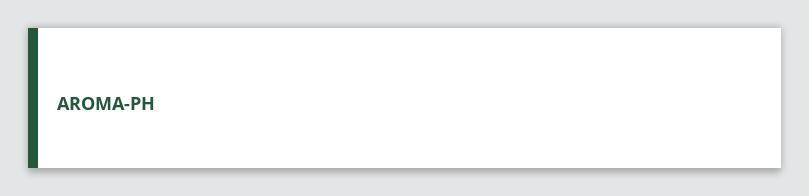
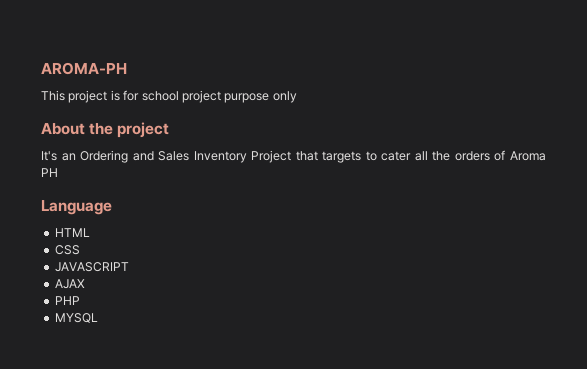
(155, 103) none -> [41,90,297,103] [41,122,170,138] [41,150,547,163] [41,168,58,177] [41,200,112,215] [54,228,90,237] [54,245,80,255] [54,262,129,272] [54,279,85,289] [54,296,80,305] [54,313,98,323] // This project is for school project purpose only // About the project // It's an Ordering and Sales Inventory Project that targets to cater all the orders of Aroma PH // Language // HTML // CSS // JAVASCRIPT // AJAX // PHP // MYSQL

